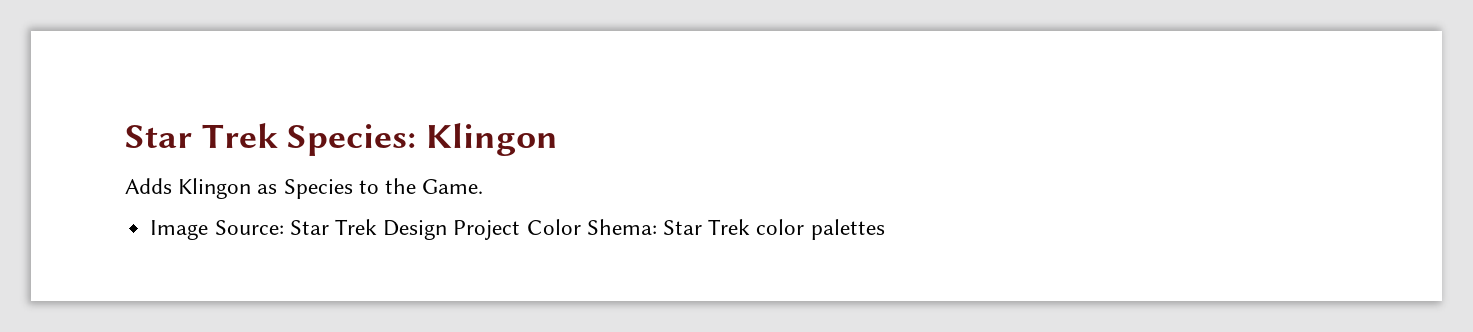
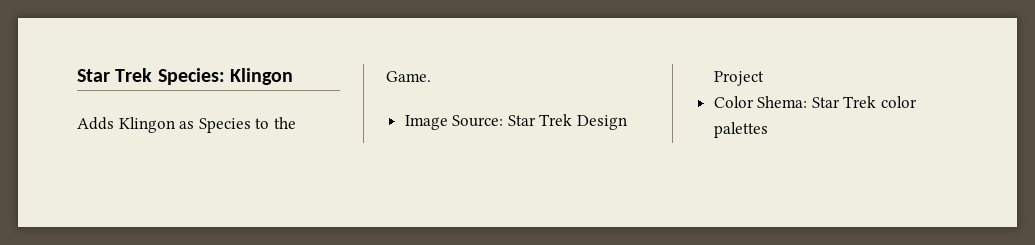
(521, 230) none -> (764, 78) //

